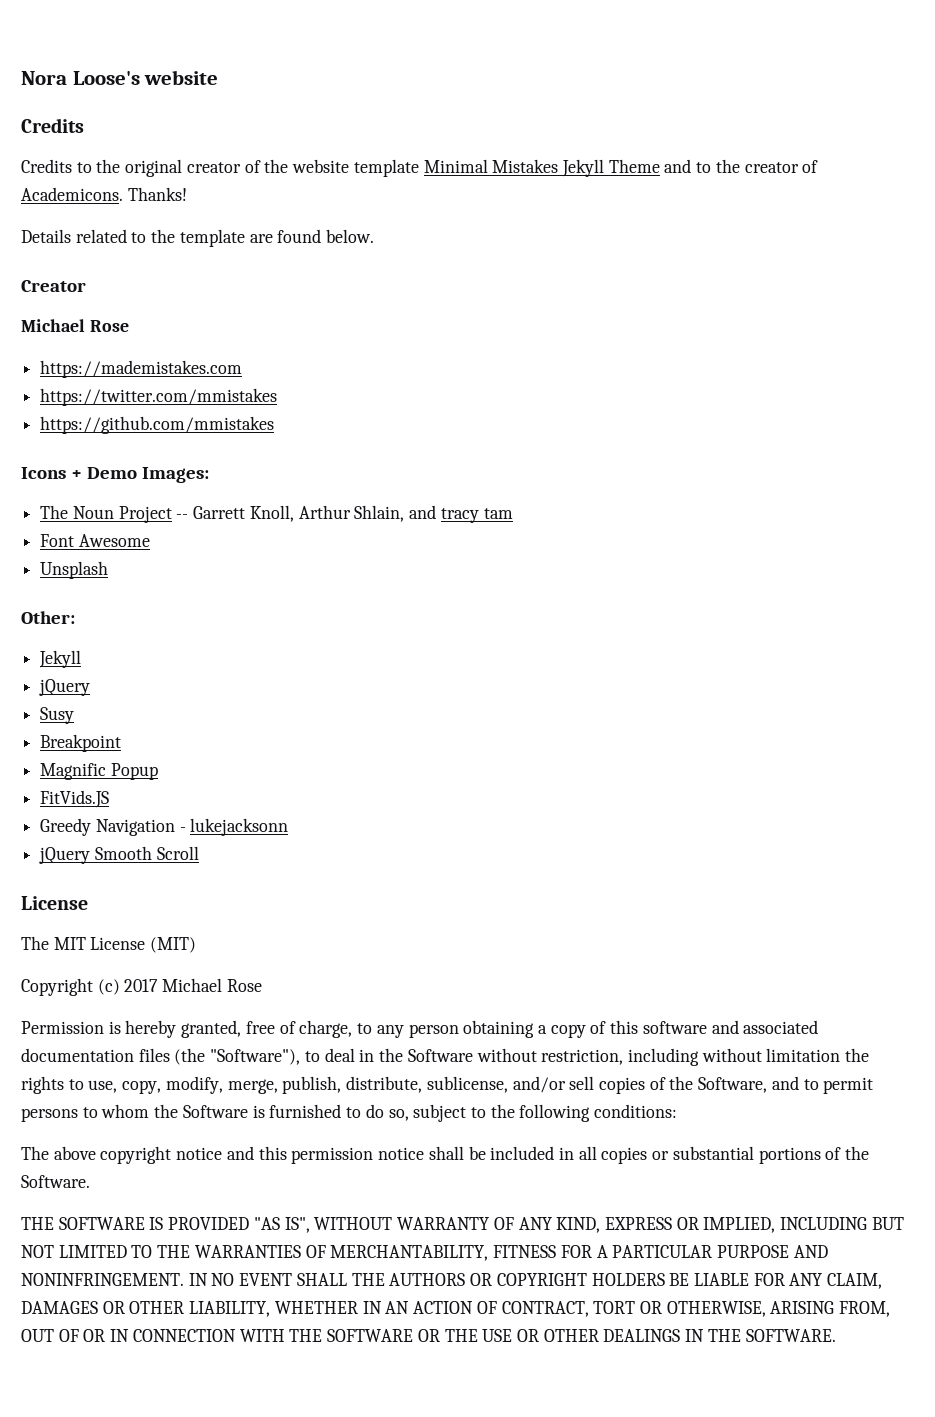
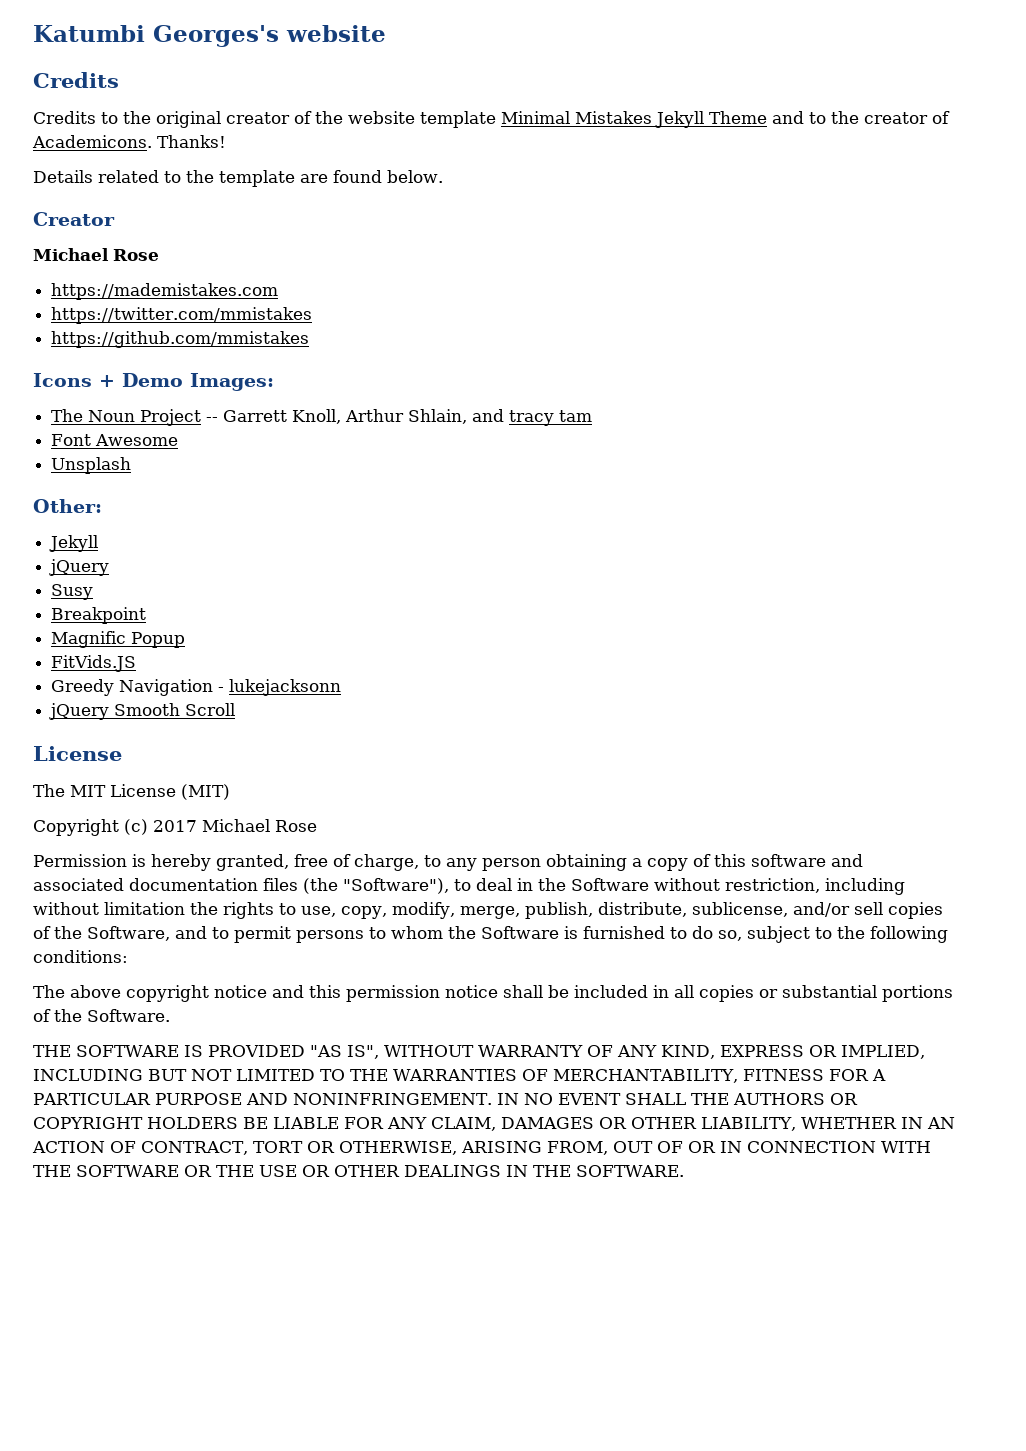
[21,71,140,85] Nora Loose's -> [33,25,279,47] Katumbi Georges's

